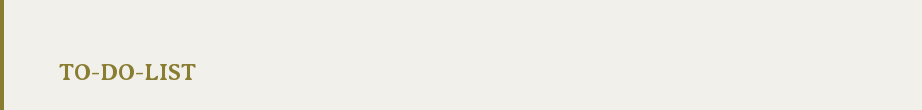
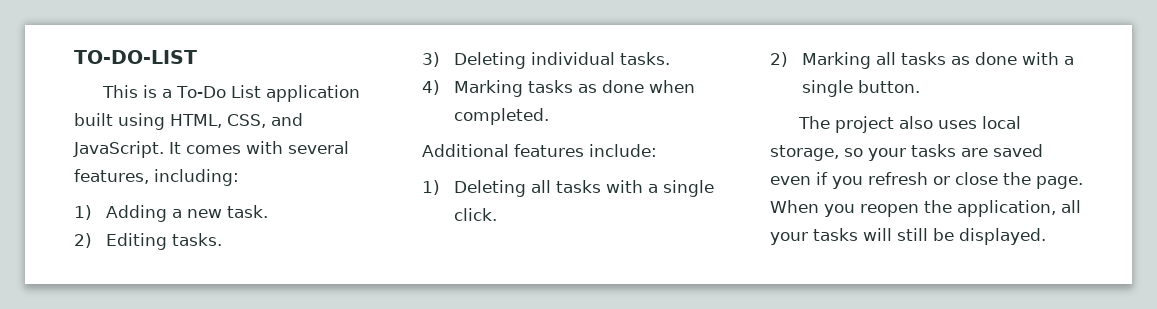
(196, 72) none -> [102,85,361,102] [74,113,303,130] [73,141,349,158] [74,169,239,186] [74,205,269,222] [74,233,223,250] [422,52,671,69] [422,80,696,97] [454,108,550,125] [422,144,657,157] [422,180,715,197] [454,208,498,221] [770,52,1075,69] [802,80,921,97] [798,116,1022,133] [770,144,1043,161] [770,172,1083,189] [770,200,1081,217] [770,228,1046,245] // This is a To-Do List application built using HTML, CSS, and JavaScript. It comes with several features, including: // 1) Adding a new task. // 2) Editing tasks. // 3) Deleting individual tasks. // 4) Marking tasks as done when completed. // Additional features include: // 1) Deleting all tasks with a single click. // 2) Marking all tasks as done with a single button. // The project also uses local storage, so your tasks are saved even if you refresh or close the page. When you reopen the application, all your tasks will still be displayed.

